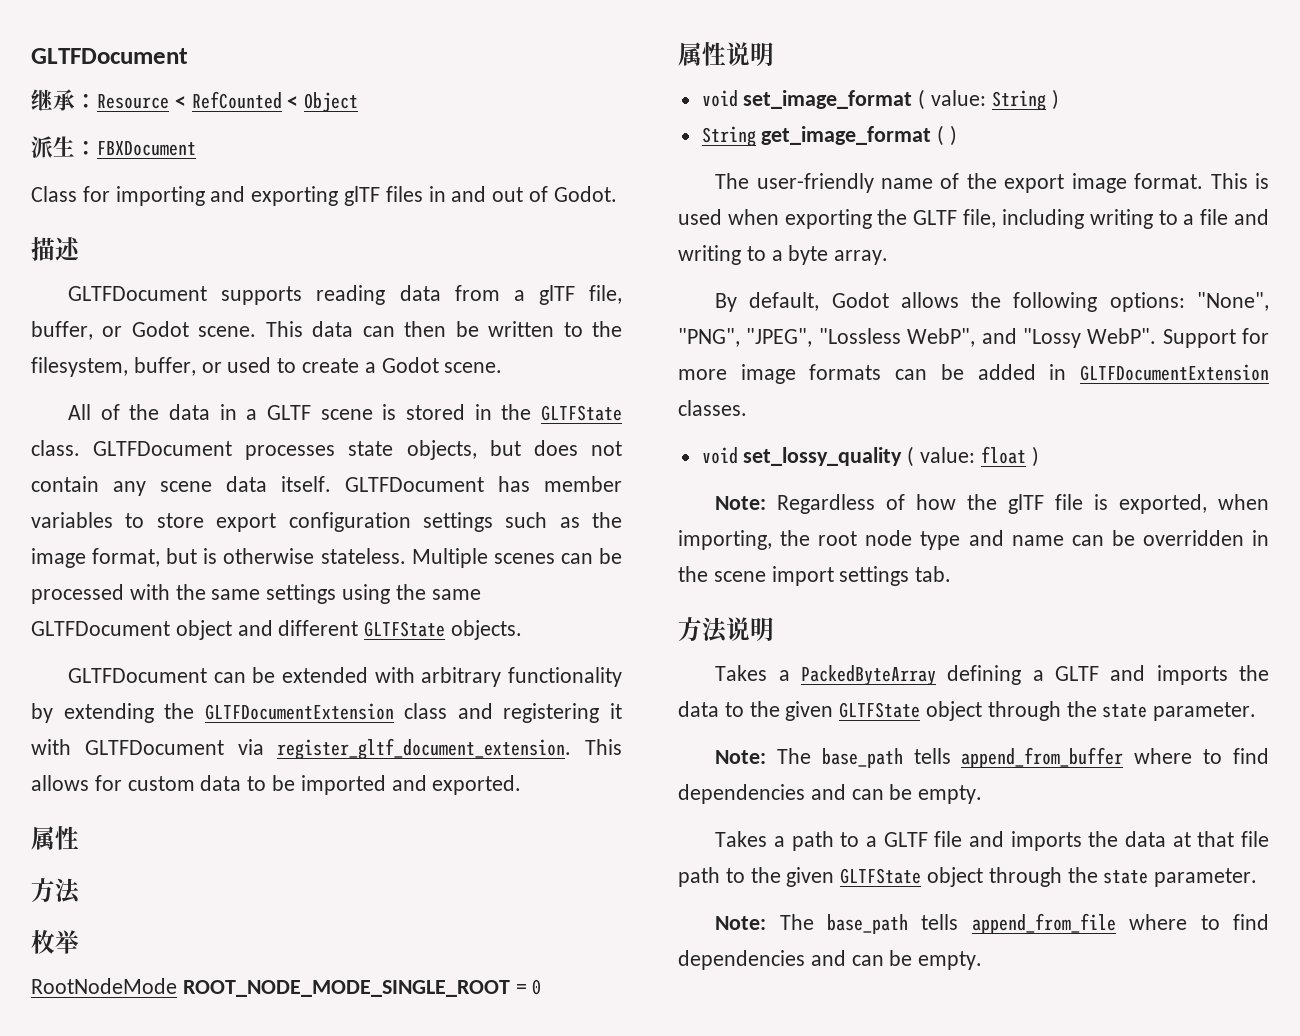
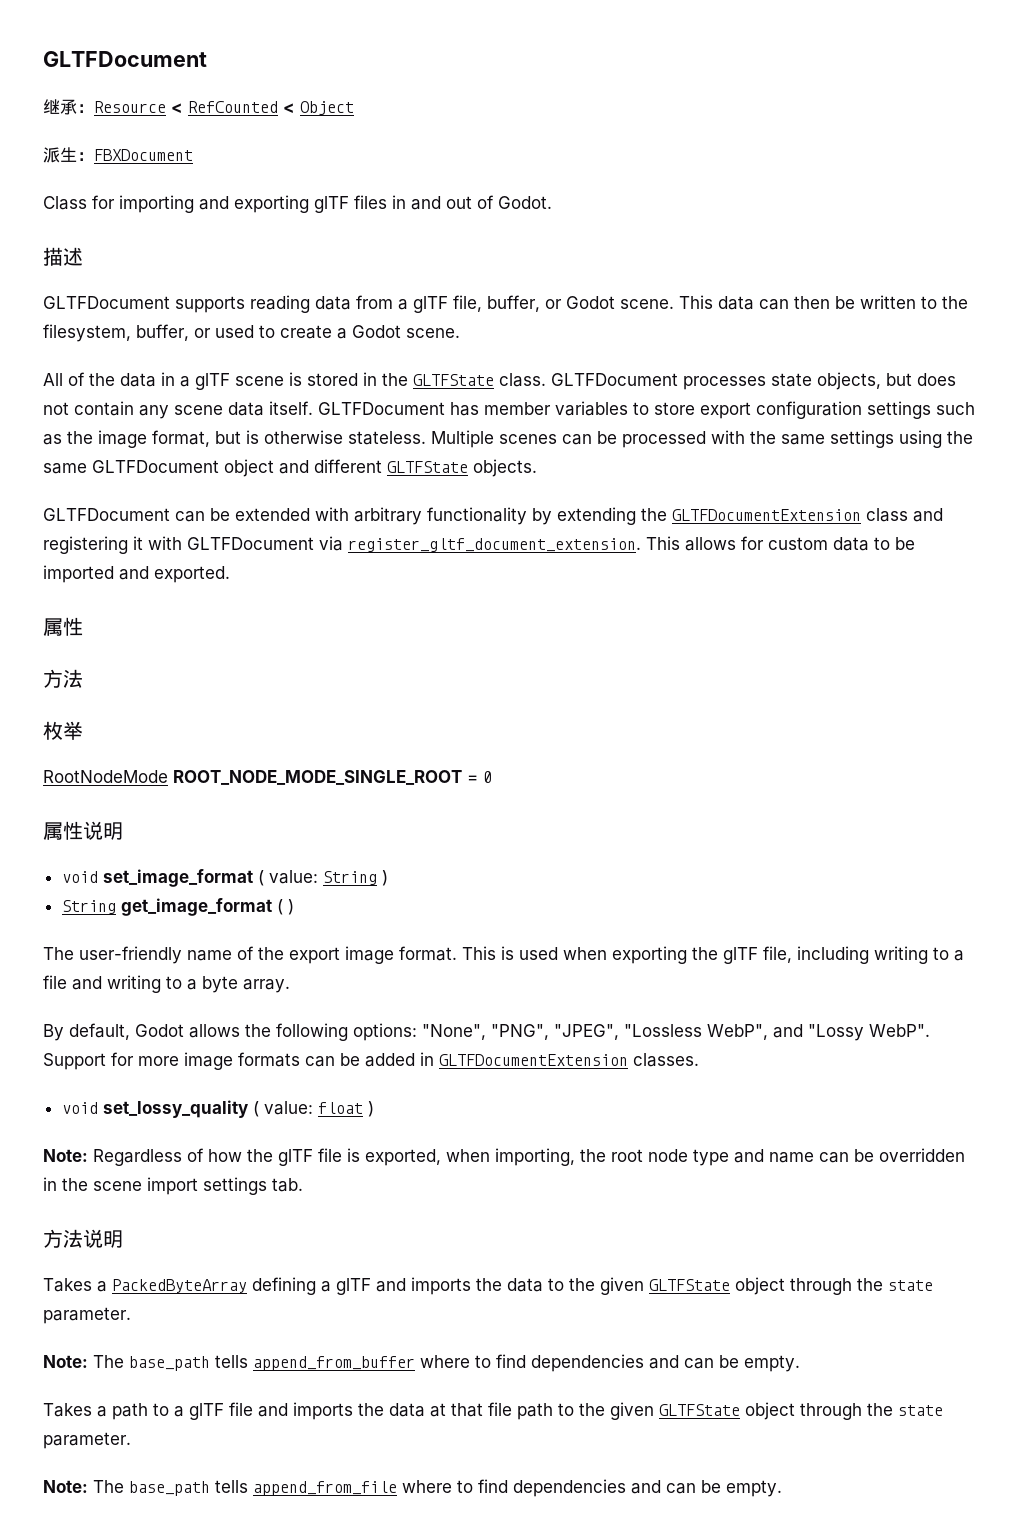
[267,405,312,420] GLTF -> [195,373,230,390] glTF
[913,210,958,225] GLTF -> [723,947,758,964] glTF
[1054,666,1099,681] GLTF -> [336,1278,371,1295] glTF
[883,832,928,847] GLTF -> [189,1403,224,1420] glTF

